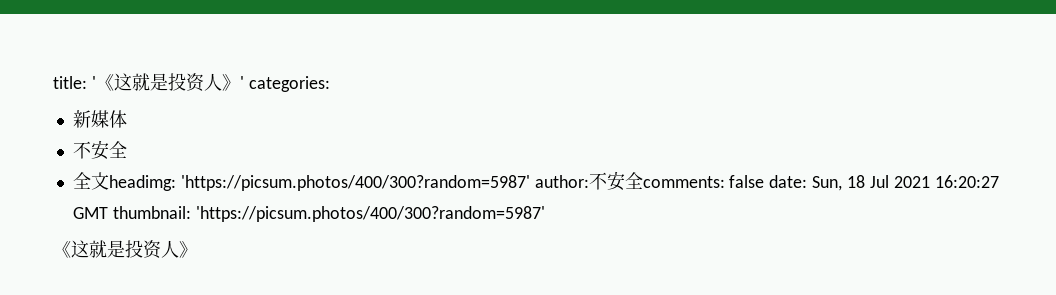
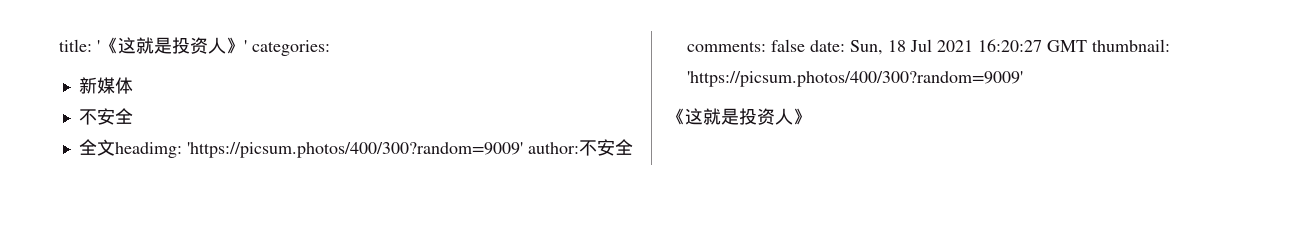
[180,175,530,191] 'https://picsum.photos/400/300?random=5987' -> [186,142,523,158] 'https://picsum.photos/400/300?random=9009'
[195,206,545,222] 'https://picsum.photos/400/300?random=5987' -> [686,71,1023,87] 'https://picsum.photos/400/300?random=9009'

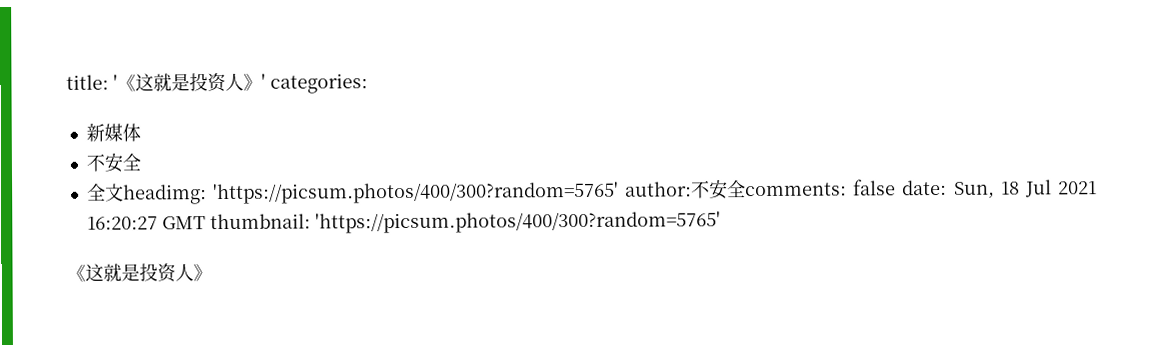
[186,142,523,158] 'https://picsum.photos/400/300?random=9009' -> [212,181,619,205] 'https://picsum.photos/400/300?random=5765'
[686,71,1023,87] 'https://picsum.photos/400/300?random=9009' -> [314,211,721,234] 'https://picsum.photos/400/300?random=5765'

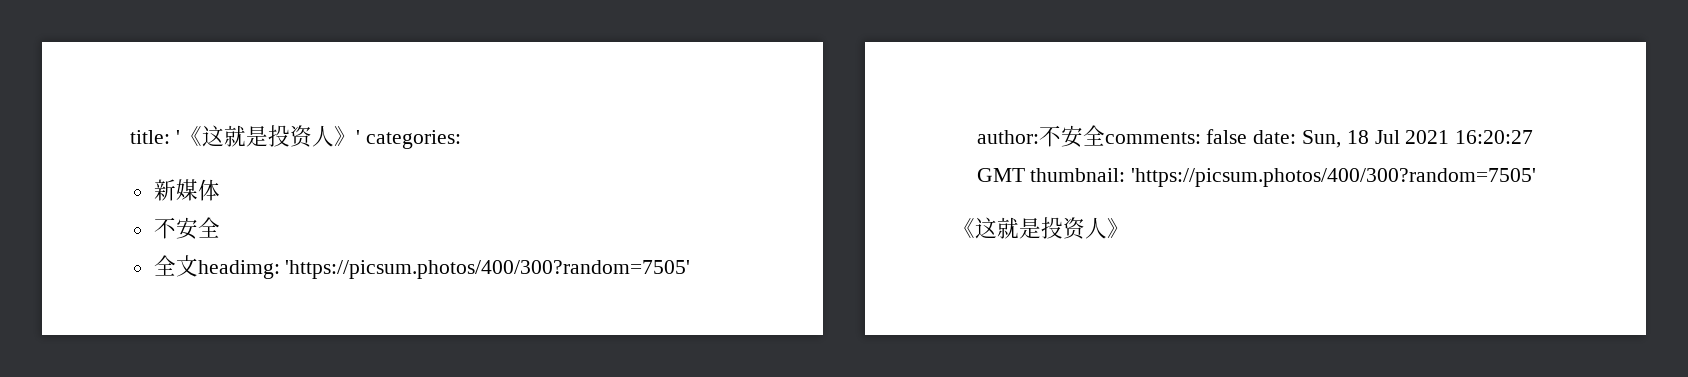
[212,181,619,205] 'https://picsum.photos/400/300?random=5765' -> [285,260,691,279] 'https://picsum.photos/400/300?random=7505'
[314,211,721,234] 'https://picsum.photos/400/300?random=5765' -> [1131,168,1537,187] 'https://picsum.photos/400/300?random=7505'

